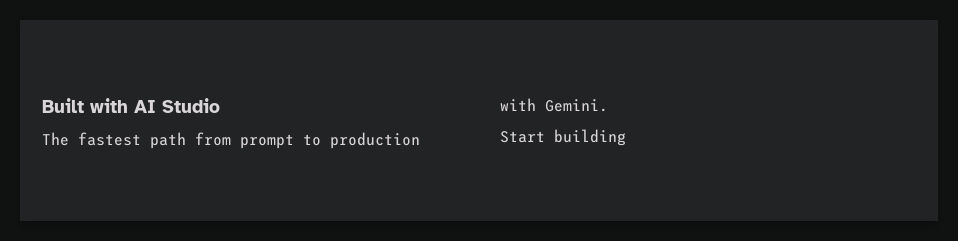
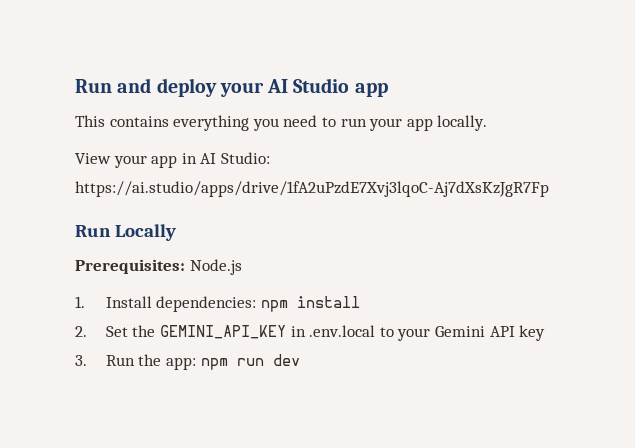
[42,98,220,113] [42,132,420,149] [500,98,608,112] [500,129,626,146] Built with AI Studio // The fastest path from prompt to production with Gemini. // Start building -> [75,78,388,97] [75,115,488,131] [75,152,270,168] [75,181,549,197] [75,224,176,241] [75,259,242,275] [75,296,361,312] [75,325,546,341] [75,354,300,370] Run and deploy your AI Studio app // This contains everything you need to run your app locally. // View your app in AI Studio: https://ai.studio/apps/drive/1fA2uPzdE7Xvj3lqoC-Aj7dXsKzJgR7Fp // Run Locally // Prerequisites: Node.js // 1. Install dependencies: npm install // 2. Set the GEMINI_API_KEY in .env.local to your Gemini API key // 3. Run the app: npm run dev

